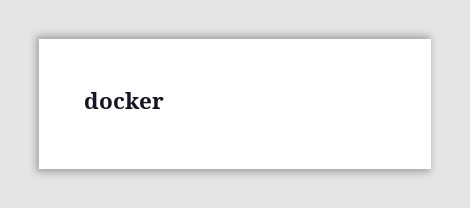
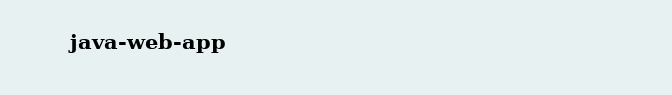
[84,92,164,109] docker -> [68,33,226,53] java-web-app

